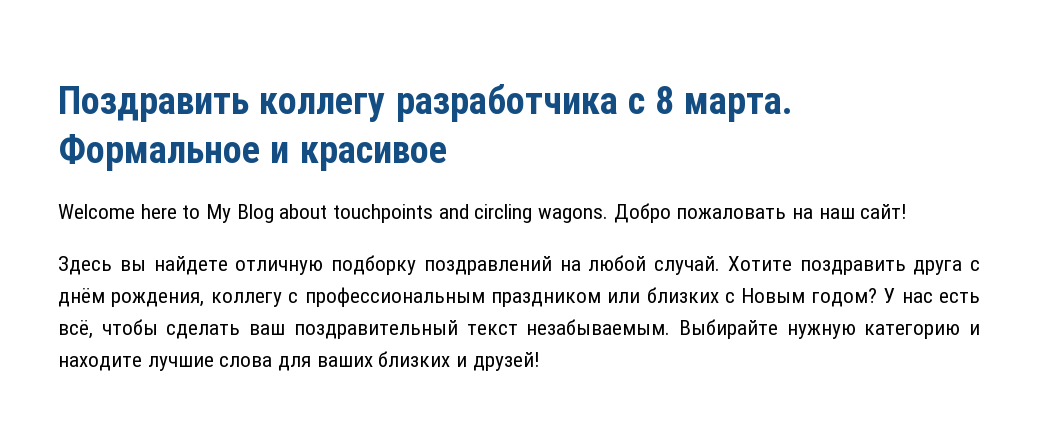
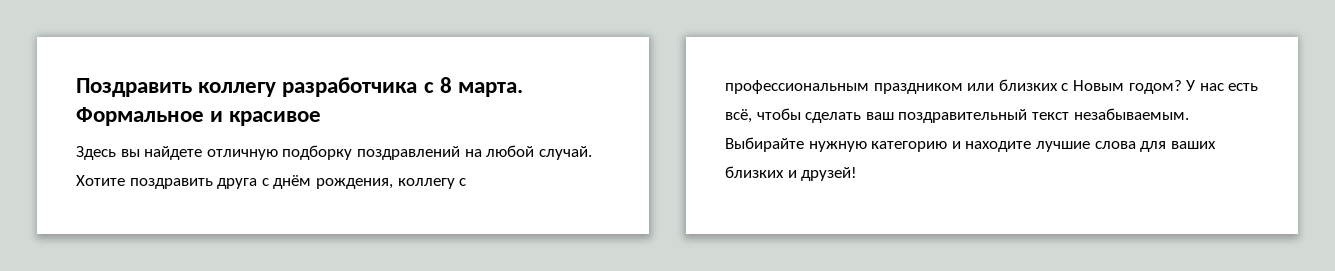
[58,203,908,223] // Welcome here to My Blog about touchpoints and circling wagons. Добро пожаловать на наш сайт! -> (322, 118) none

